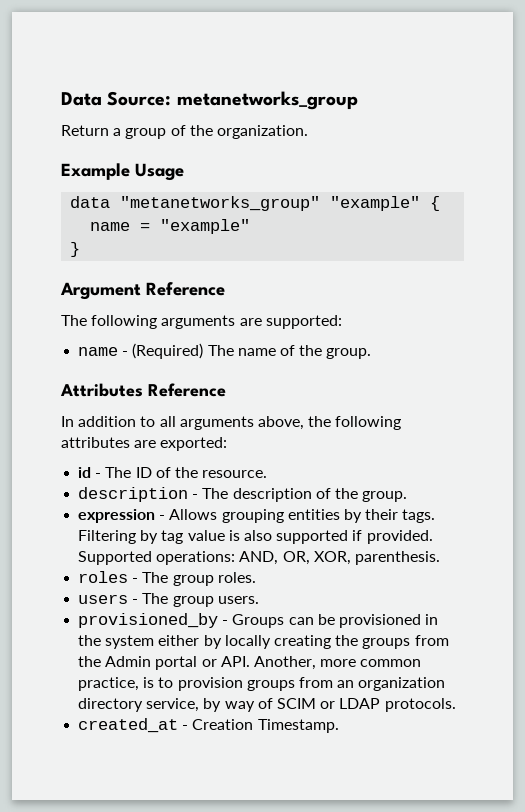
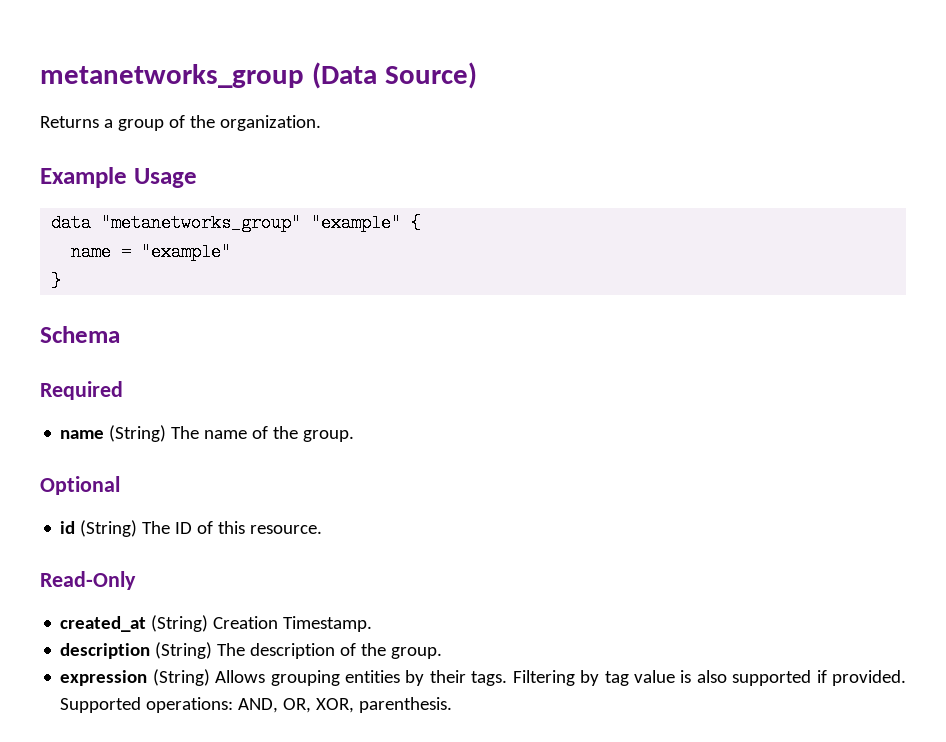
[61,91,172,106] Data Source: -> (40, 76) none
[61,125,109,136] // Return -> [311,62,477,89] [40,116,99,128] (Data Source) // Returns
[60,282,225,300] [61,315,342,329] [78,343,204,359] Argument Reference // The following arguments are supported: // name - (Required) -> [40,326,120,343] [40,381,123,400] [60,425,167,442] Schema // Required // name (String)
[60,383,226,397] [61,416,402,430] [61,437,228,451] Attributes Reference // In addition to all arguments above, the following attributes are exported: -> [40,476,120,495] Optional
[95,473,102,478] - -> [80,520,138,537] (String)
[174,467,198,478] the -> [218,521,246,534] this
[78,487,199,502] // description - -> [40,571,136,590] [60,615,373,632] [60,642,213,659] // Read-Only // created_at (String) Creation Timestamp. // description (String)
[159,515,166,520] - -> [152,669,210,686] (String)
[78,571,256,586] [78,593,259,607] [78,613,439,628] [78,635,449,649] [78,656,422,670] [78,677,446,691] [78,698,456,712] [78,718,339,733] // roles - The group roles. // users - The group users. // provisioned_by - Groups can be provisioned in the system either by locally creating the groups from the Admin portal or API. Another, more common practice, is to provision groups from an organization directory service, by way of SCIM or LDAP protocols. // created_at - Creation Timestamp. -> (453, 705) none

